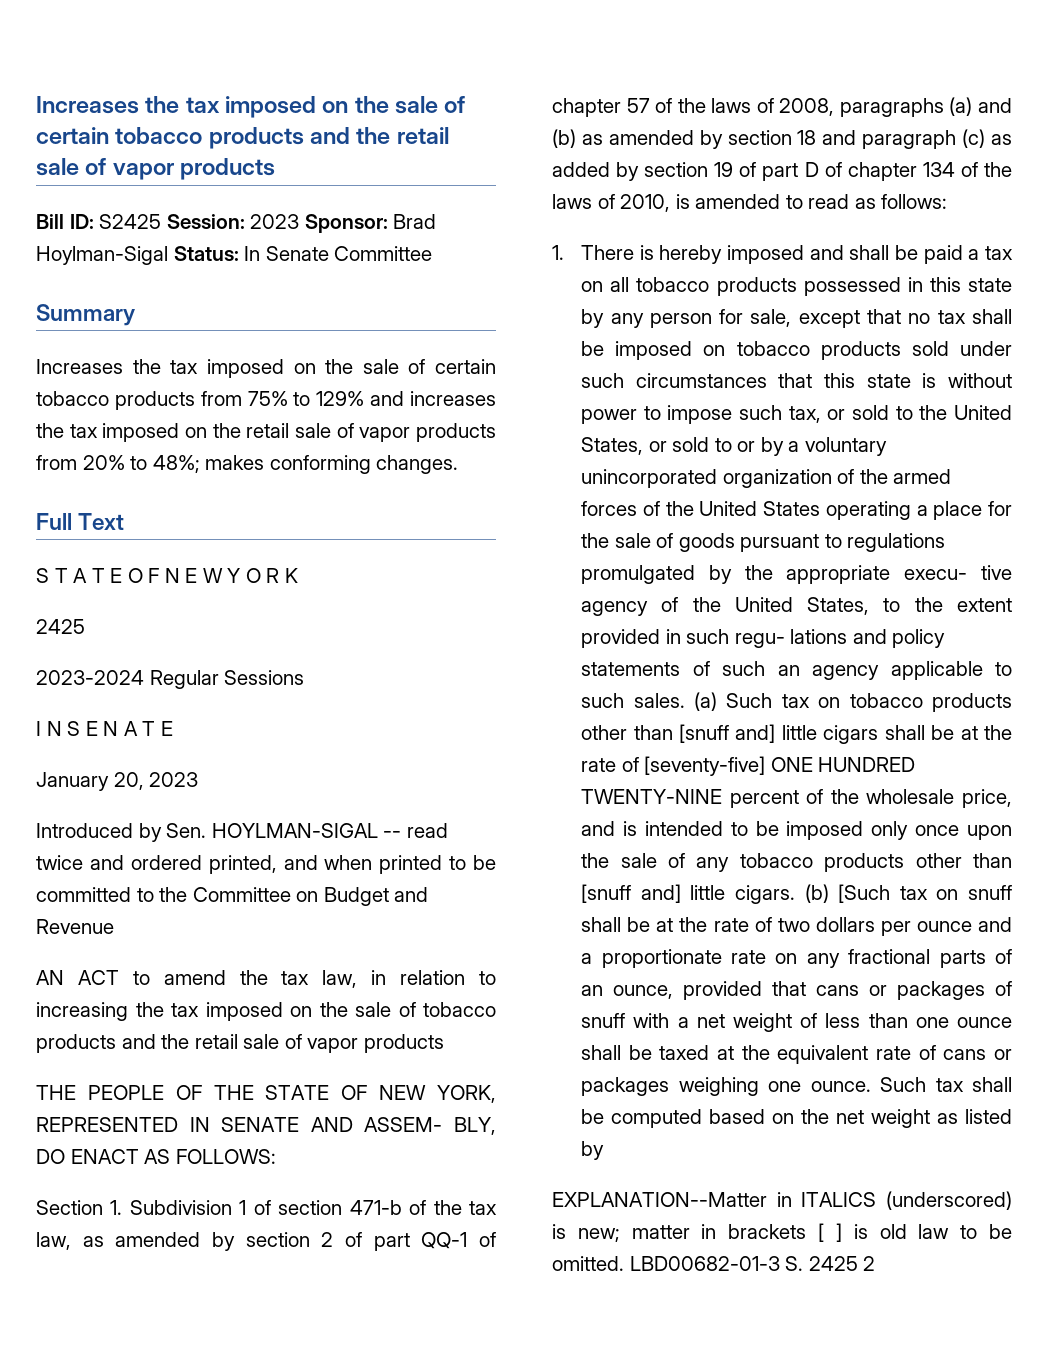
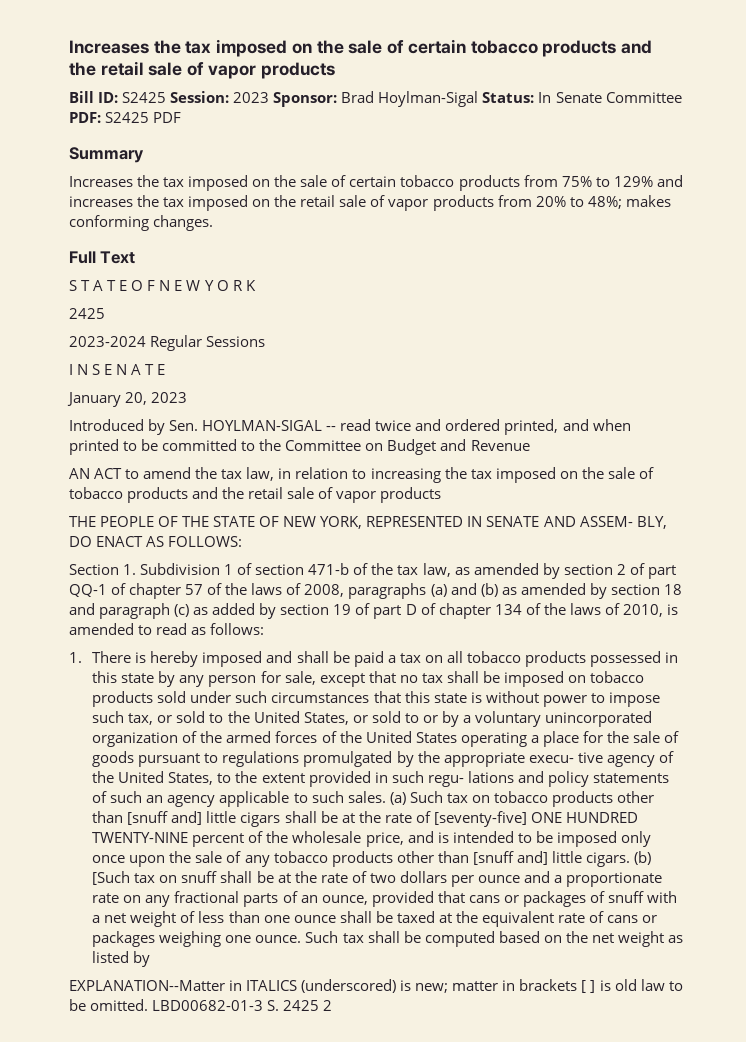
(433, 253) none -> [69,112,182,123] PDF: S2425 PDF

